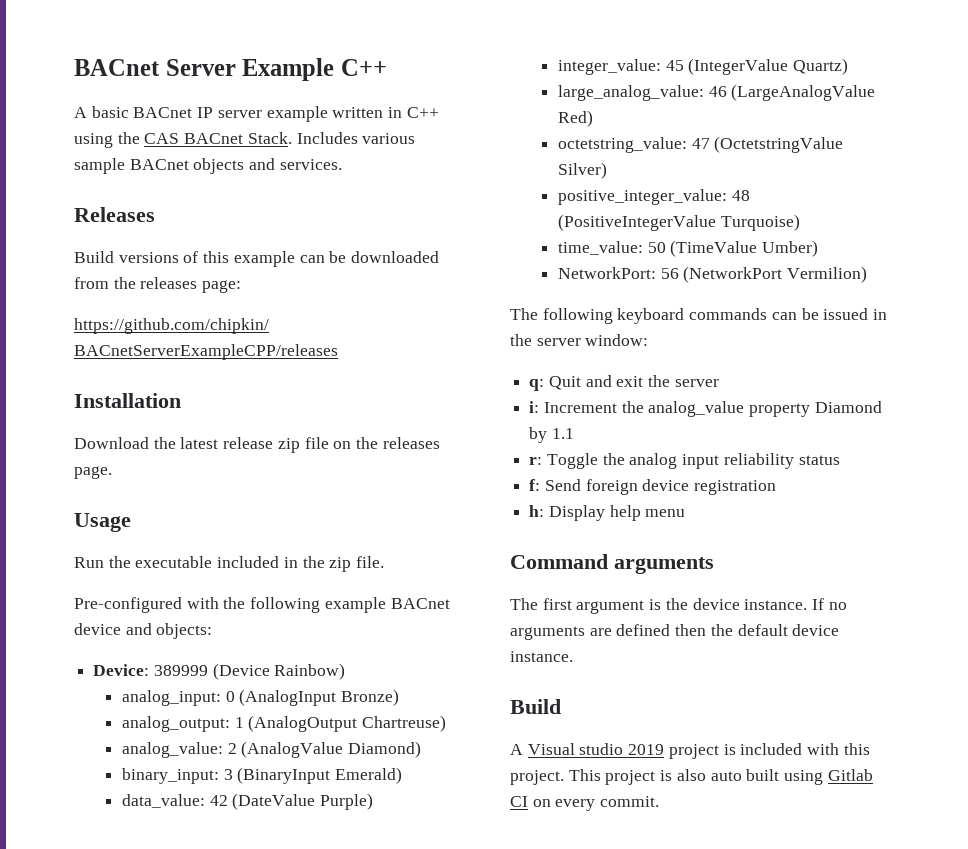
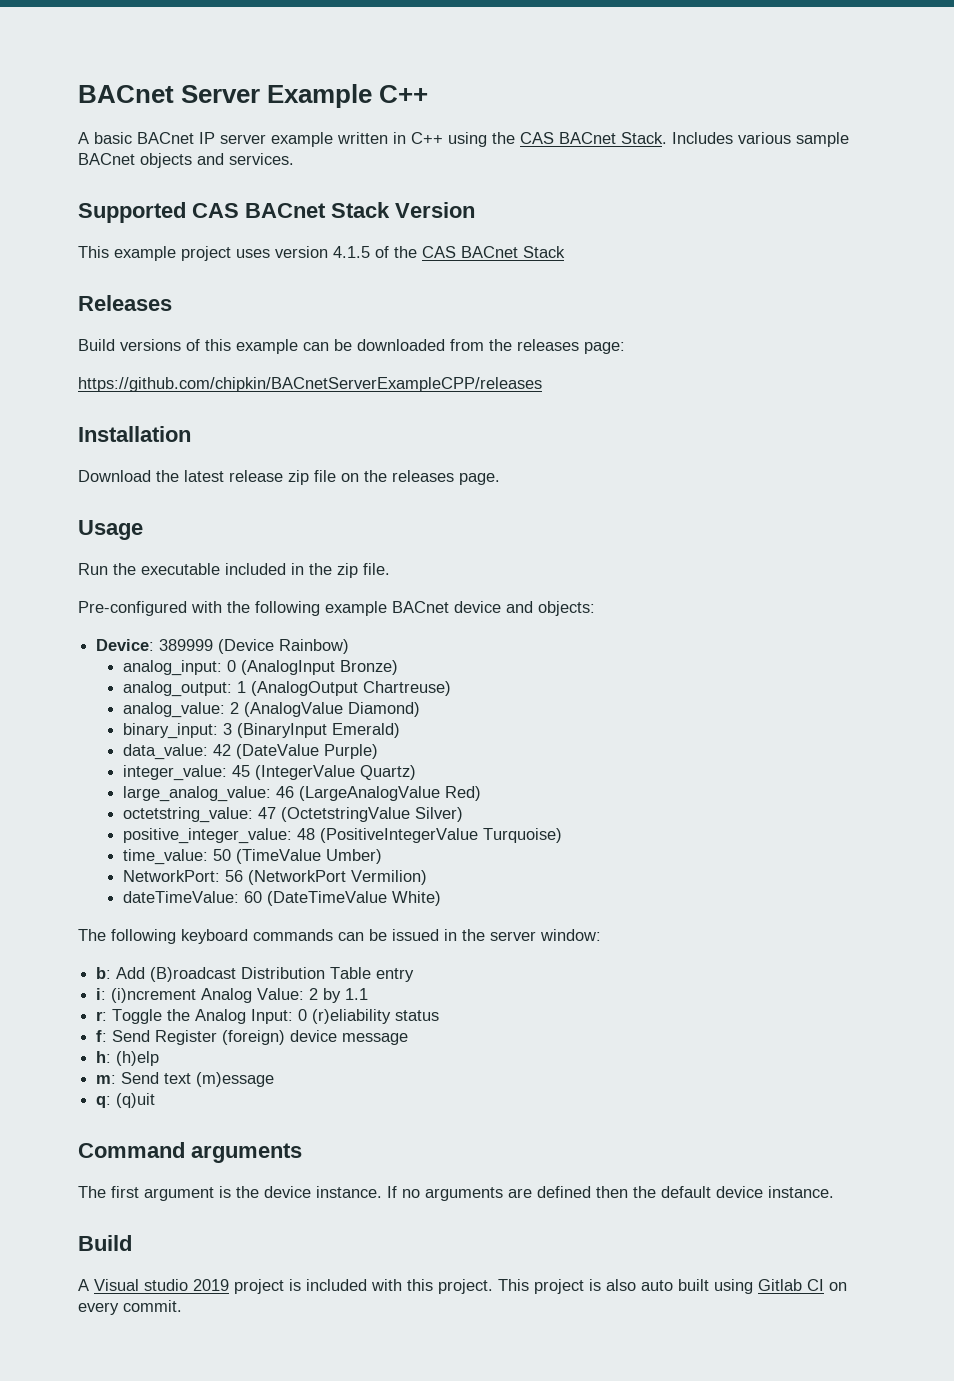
(342, 164) none -> [78,202,475,223] [78,246,565,261] // Supported CAS BACnet Stack Version // This example project uses version 4.1.5 of the CAS BACnet Stack
(868, 274) none -> [123,891,442,906] // dateTimeValue: 60 (DateTimeValue White)
[529,375,719,391] [529,401,882,417] q: Quit and exit the server // i: Increment the analog_value property Diamond -> [96,967,415,982] [96,988,319,1003] b: Add (B)roadcast Distribution Table entry // i: (i)ncrement Analog Value: 2
[629,453,794,469] analog input reliability -> [195,1009,392,1024] Analog Input: 0 (r)eliability
[585,479,777,495] [529,505,686,521] foreign device registration // h: Display help menu -> [155,1030,409,1045] [96,1051,160,1066] [96,1072,275,1087] [96,1093,156,1108] Register (foreign) device message // h: (h)elp // m: Send text (m)essage // q: (q)uit

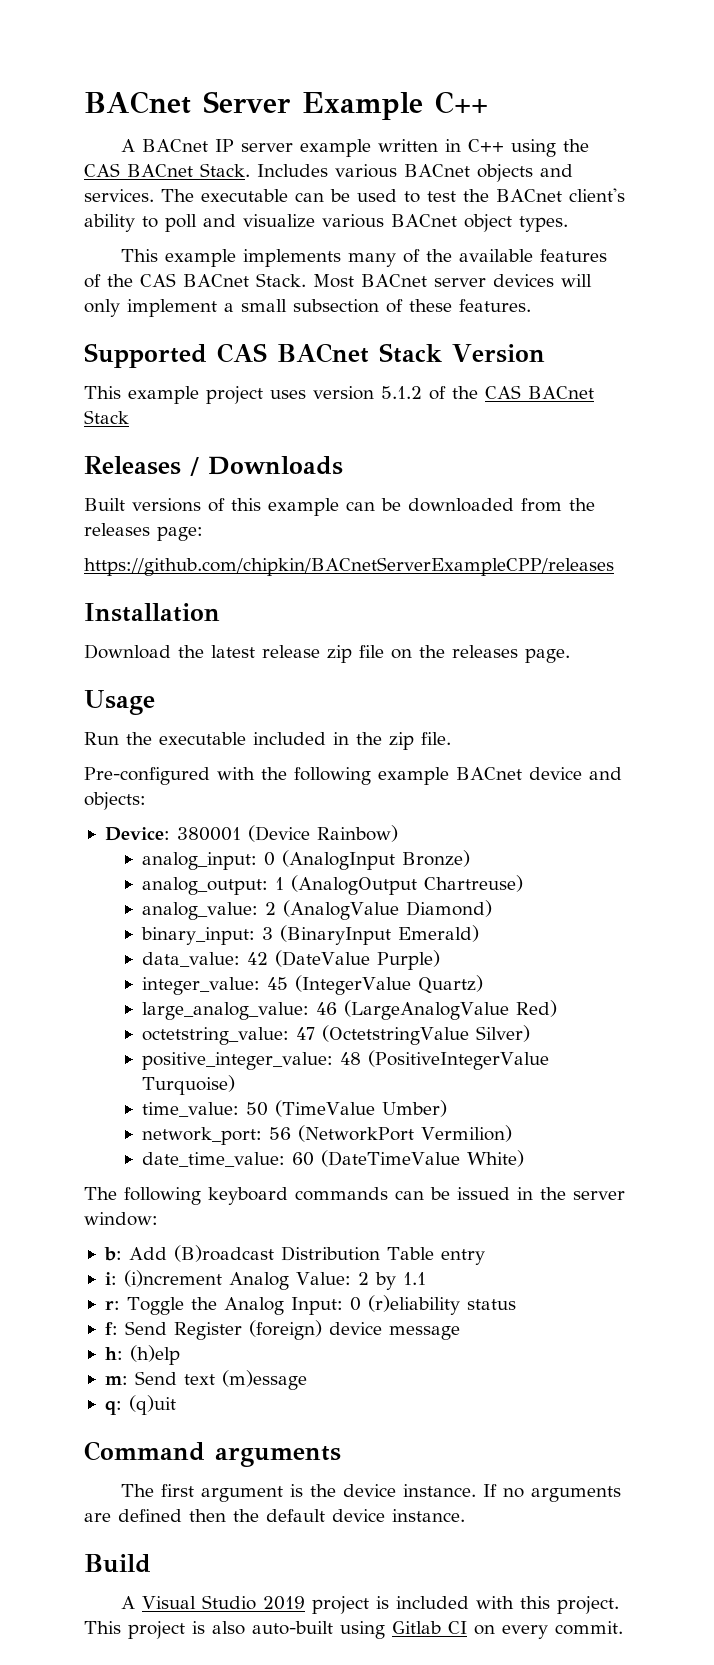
[94,132,132,144] basic -> (136, 145) none
[796,132,849,147] sample -> (397, 171) none
(294, 159) none -> [161,188,625,203] [84,214,568,232] [121,249,608,267] [84,273,592,288] [84,299,531,317] The executable can be used to test the BACnet client's ability to poll and visualize various BACnet object types. // This example implements many of the available features of the CAS BACnet Stack. Most BACnet server devices will only implement a small subsection of these features.
[333,246,370,258] 4.1.5 -> [381,386,422,399] 5.1.2
[78,339,115,351] // Build -> [190,456,343,476] [84,498,125,511] / Downloads // Built
[159,639,214,651] 389999 -> [176,827,241,841] 380001
[123,870,221,882] NetworkPort: -> [142,1127,263,1145] network_port:
[123,891,240,903] dateTimeValue: -> [142,1152,286,1167] date_time_value:
[144,1279,188,1291] studio -> [202,1595,257,1610] Studio
[641,1279,709,1291] auto built -> [252,1621,333,1635] auto-built

